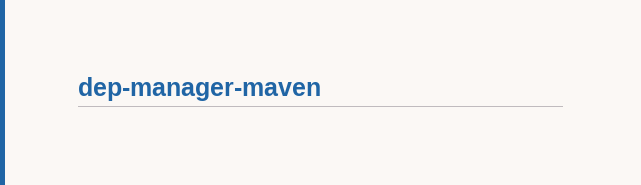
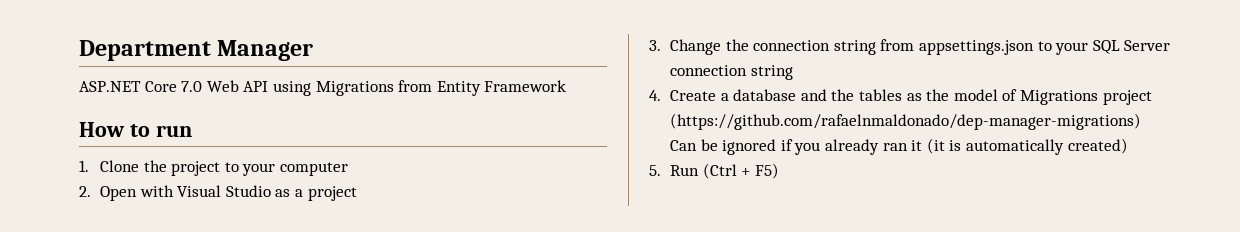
[78,77,321,101] dep-manager-maven -> [79,40,314,61] [79,80,567,96] [79,122,192,137] [79,160,348,176] [79,185,357,201] [649,39,1171,55] [670,65,793,80] [649,89,1152,105] [670,113,1142,130] [670,138,1128,155] [649,163,779,179] Department Manager // ASP.NET Core 7.0 Web API using Migrations from Entity Framework // How to run // 1. Clone the project to your computer // 2. Open with Visual Studio as a project // 3. Change the connection string from appsettings.json to your SQL Server connection string // 4. Create a database and the tables as the model of Migrations project (https://github.com/rafaelnmaldonado/dep-manager-migrations) // Can be ignored if you already ran it (it is automatically created) // 5. Run (Ctrl + F5)

